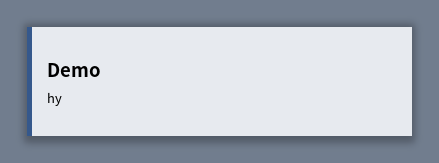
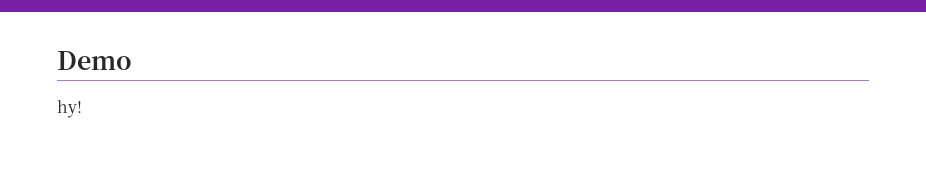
[47,92,62,106] hy -> [57,100,82,118] hy!

